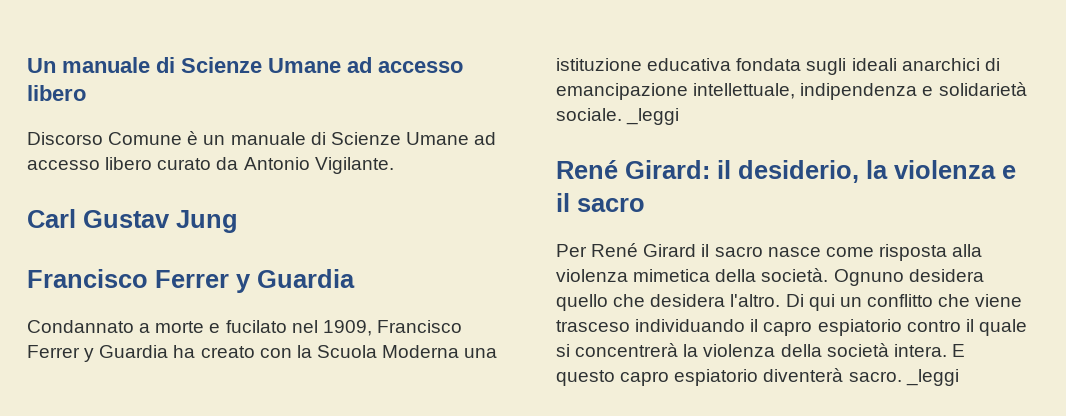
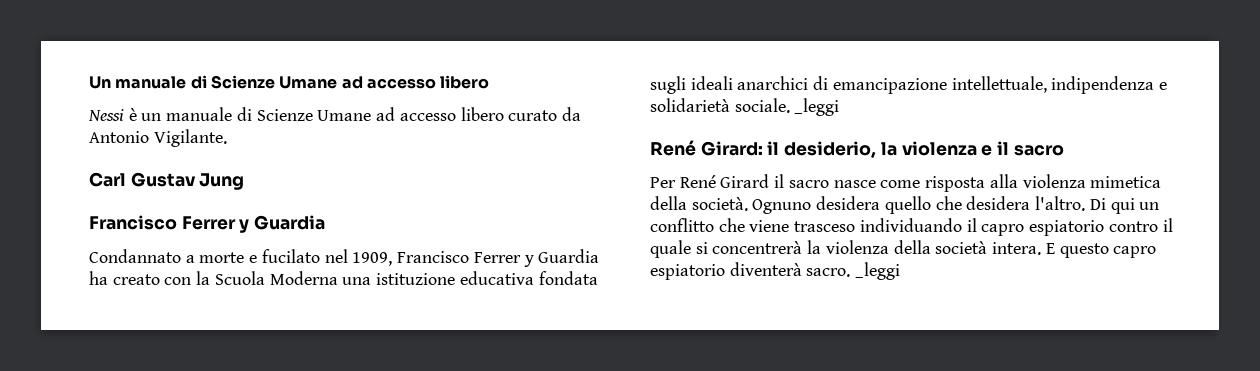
[27,132,183,145] Discorso Comune -> [88,109,124,121] Nessi

